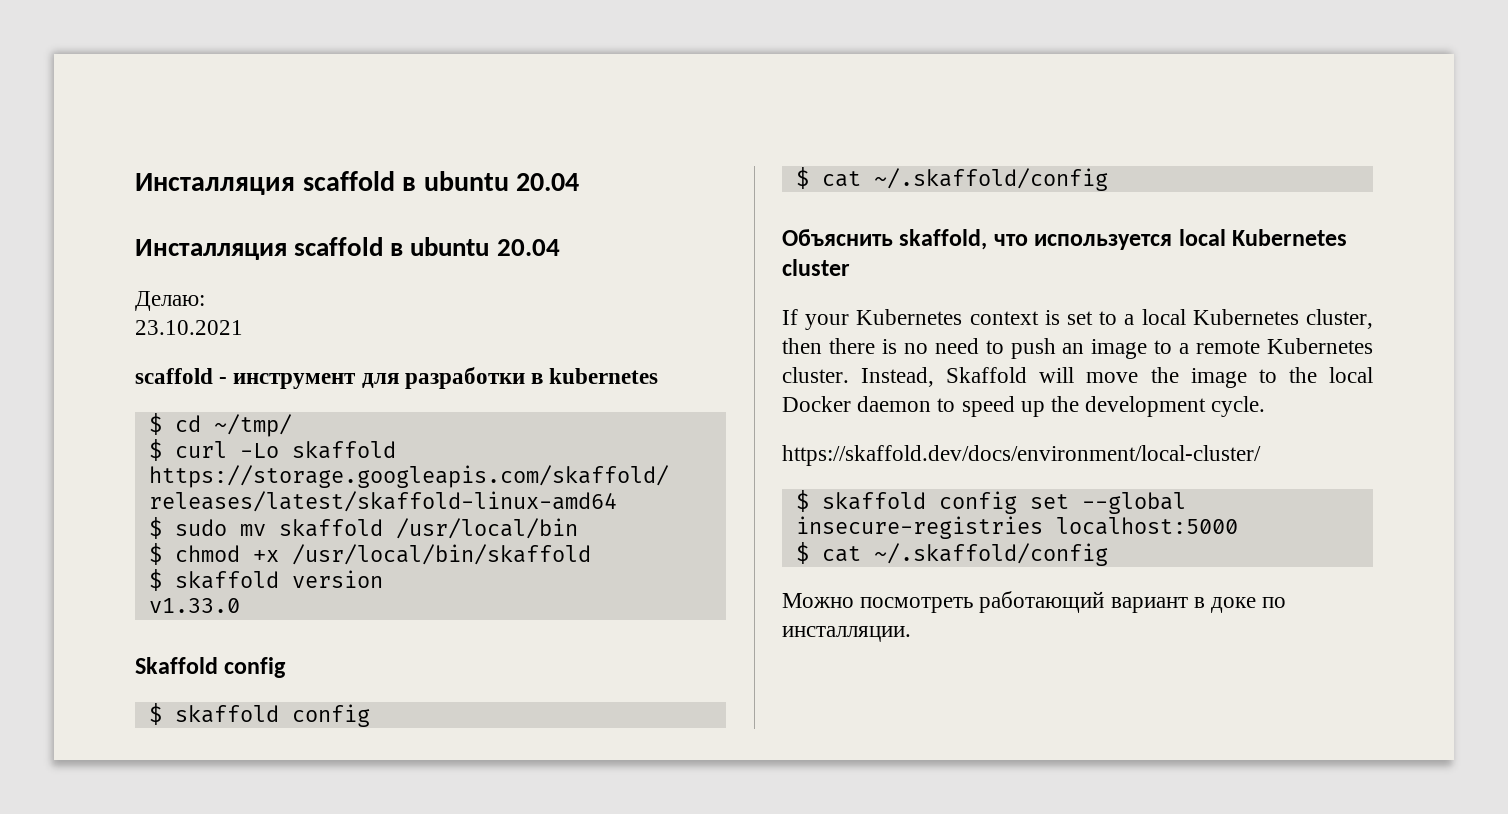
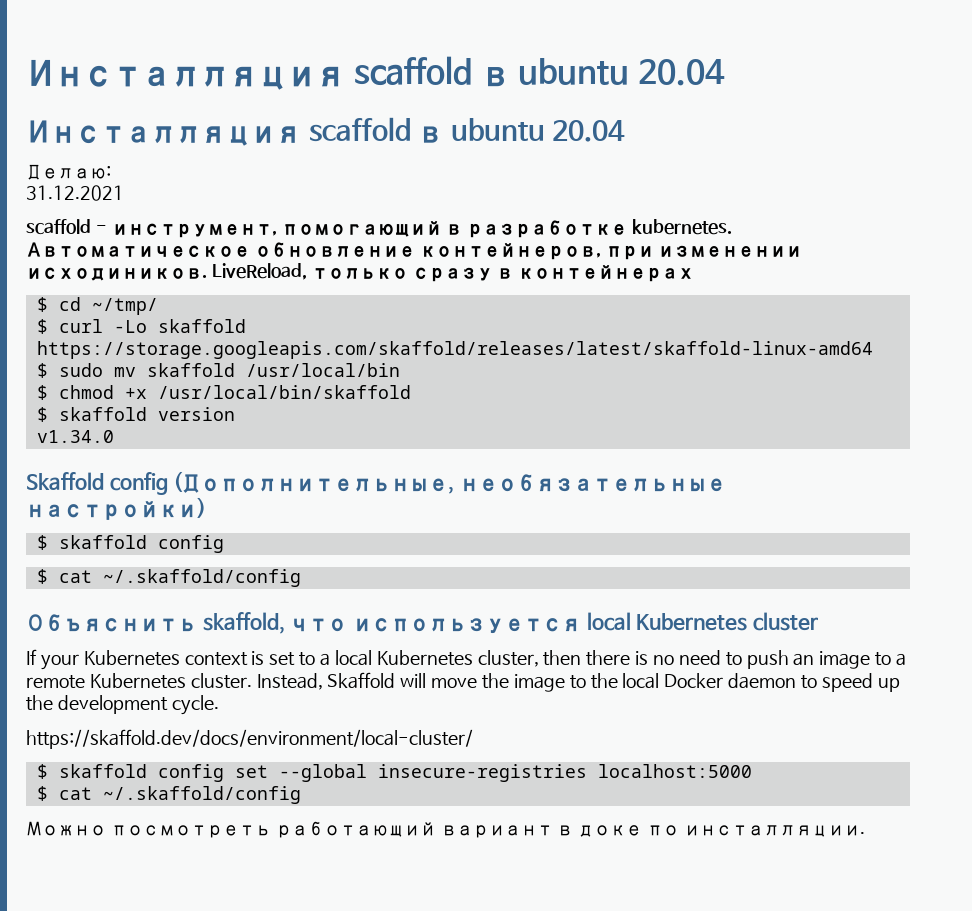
[135,320,243,335] 23.10.2021 -> [26,185,124,201] 31.12.2021
[233,367,659,389] инструмент для разработки в kubernetes -> [111,219,733,238] [26,242,803,260] [26,263,695,282] инструмент, помогающий в разработке kubernetes. Автоматическое обновление контейнеров, при изменении исходиников. LiveReload, только сразу в контейнерах
[148,598,240,613] v1.33.0 -> [36,430,114,443] v1.34.0
(287, 667) none -> [173,471,727,494] [26,497,206,520] (Дополнительные, необязательные настройки)

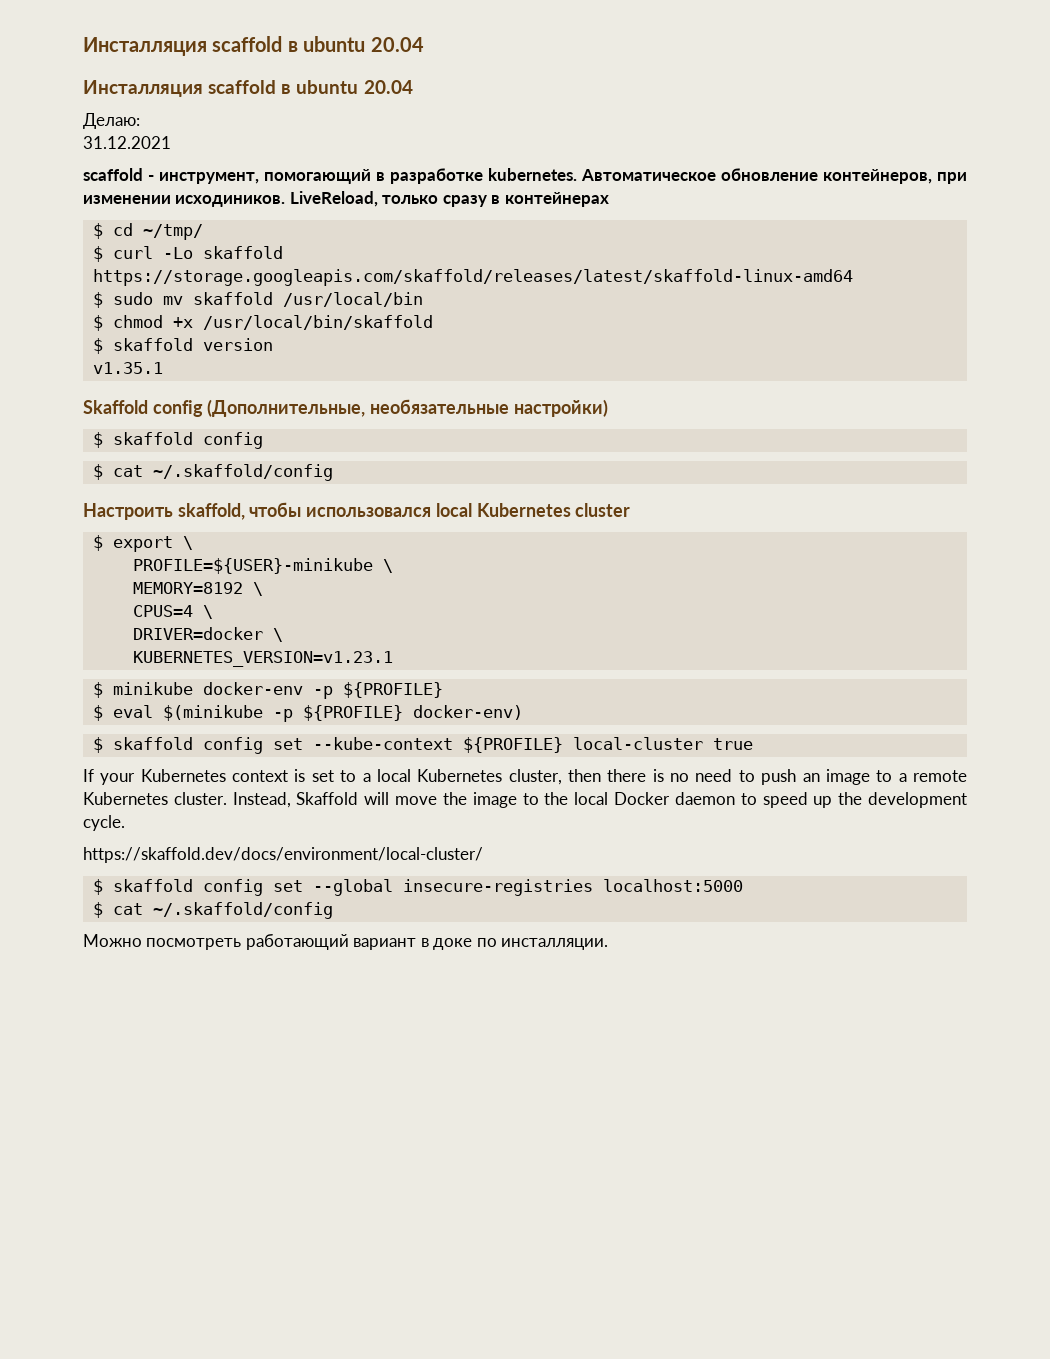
[36,430,114,443] v1.34.0 -> [92,362,163,374] v1.35.1
[26,612,582,634] Объяснить skaffold, что используется -> [83,502,432,520] Настроить skaffold, чтобы использовался
(819, 621) none -> [92,535,193,552] [132,558,393,574] [132,582,263,596] [132,605,213,619] [132,627,283,642] [132,651,393,667] [92,682,443,699] [92,705,523,722] [92,737,753,754] // $ export \ // PROFILE=${USER}-minikube \ // MEMORY=8192 \ // CPUS=4 \ // DRIVER=docker \ // KUBERNETES_VERSION=v1.23.1 // $ minikube docker-env -p ${PROFILE} // $ eval $(minikube -p ${PROFILE} docker-env) // $ skaffold config set --kube-context ${PROFILE} local-cluster true

